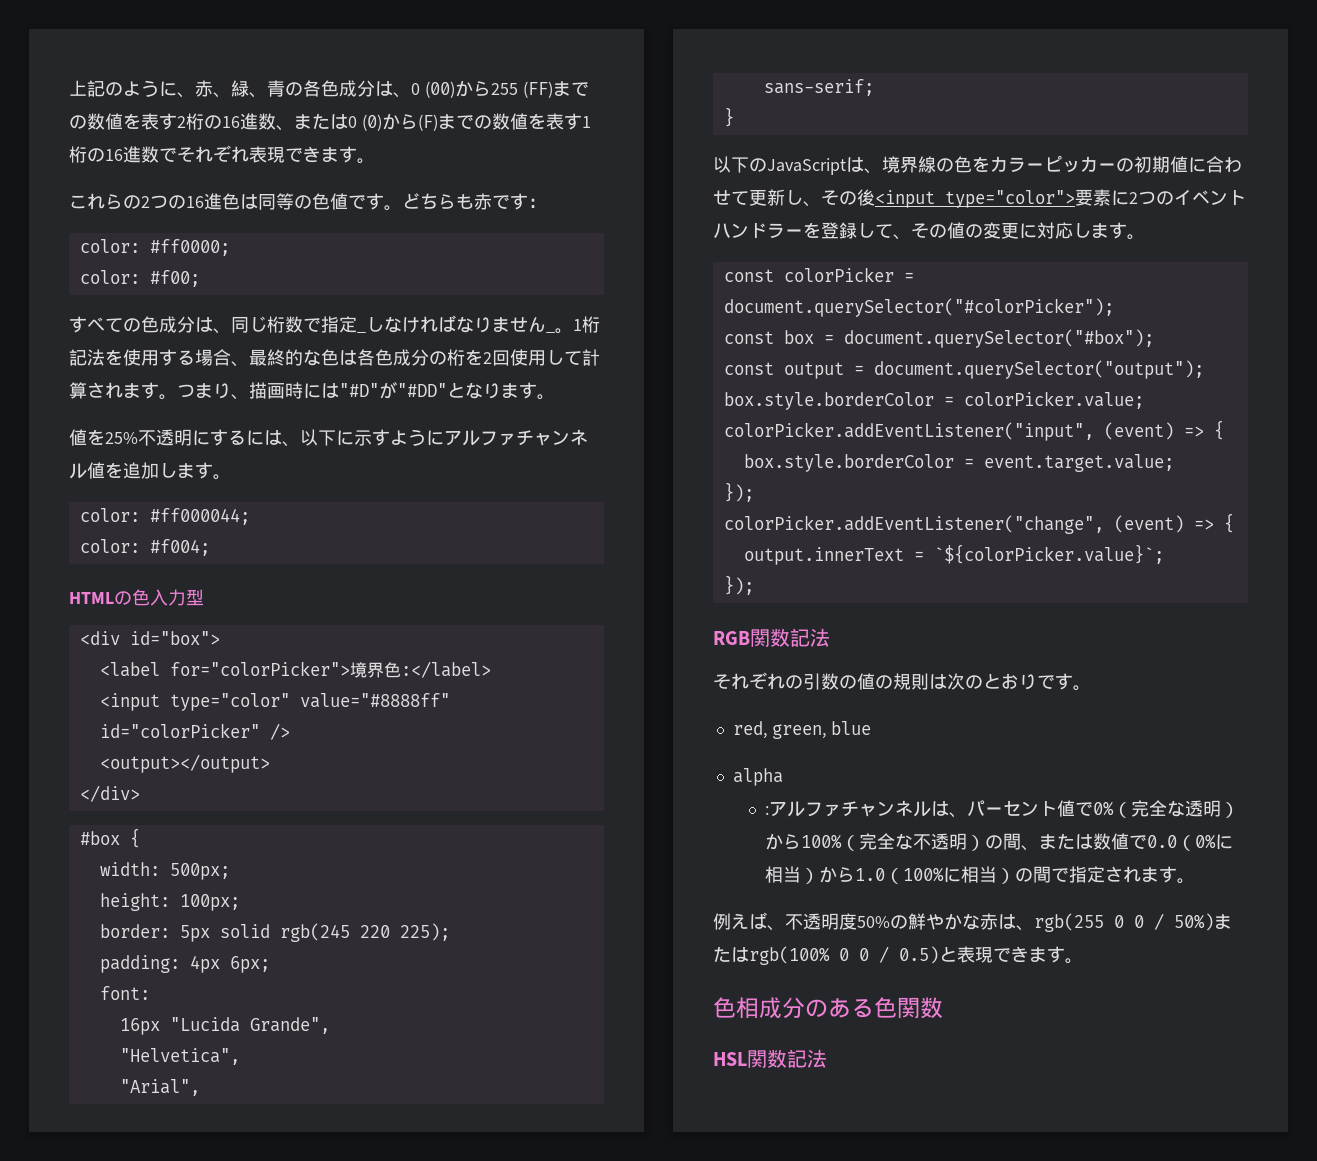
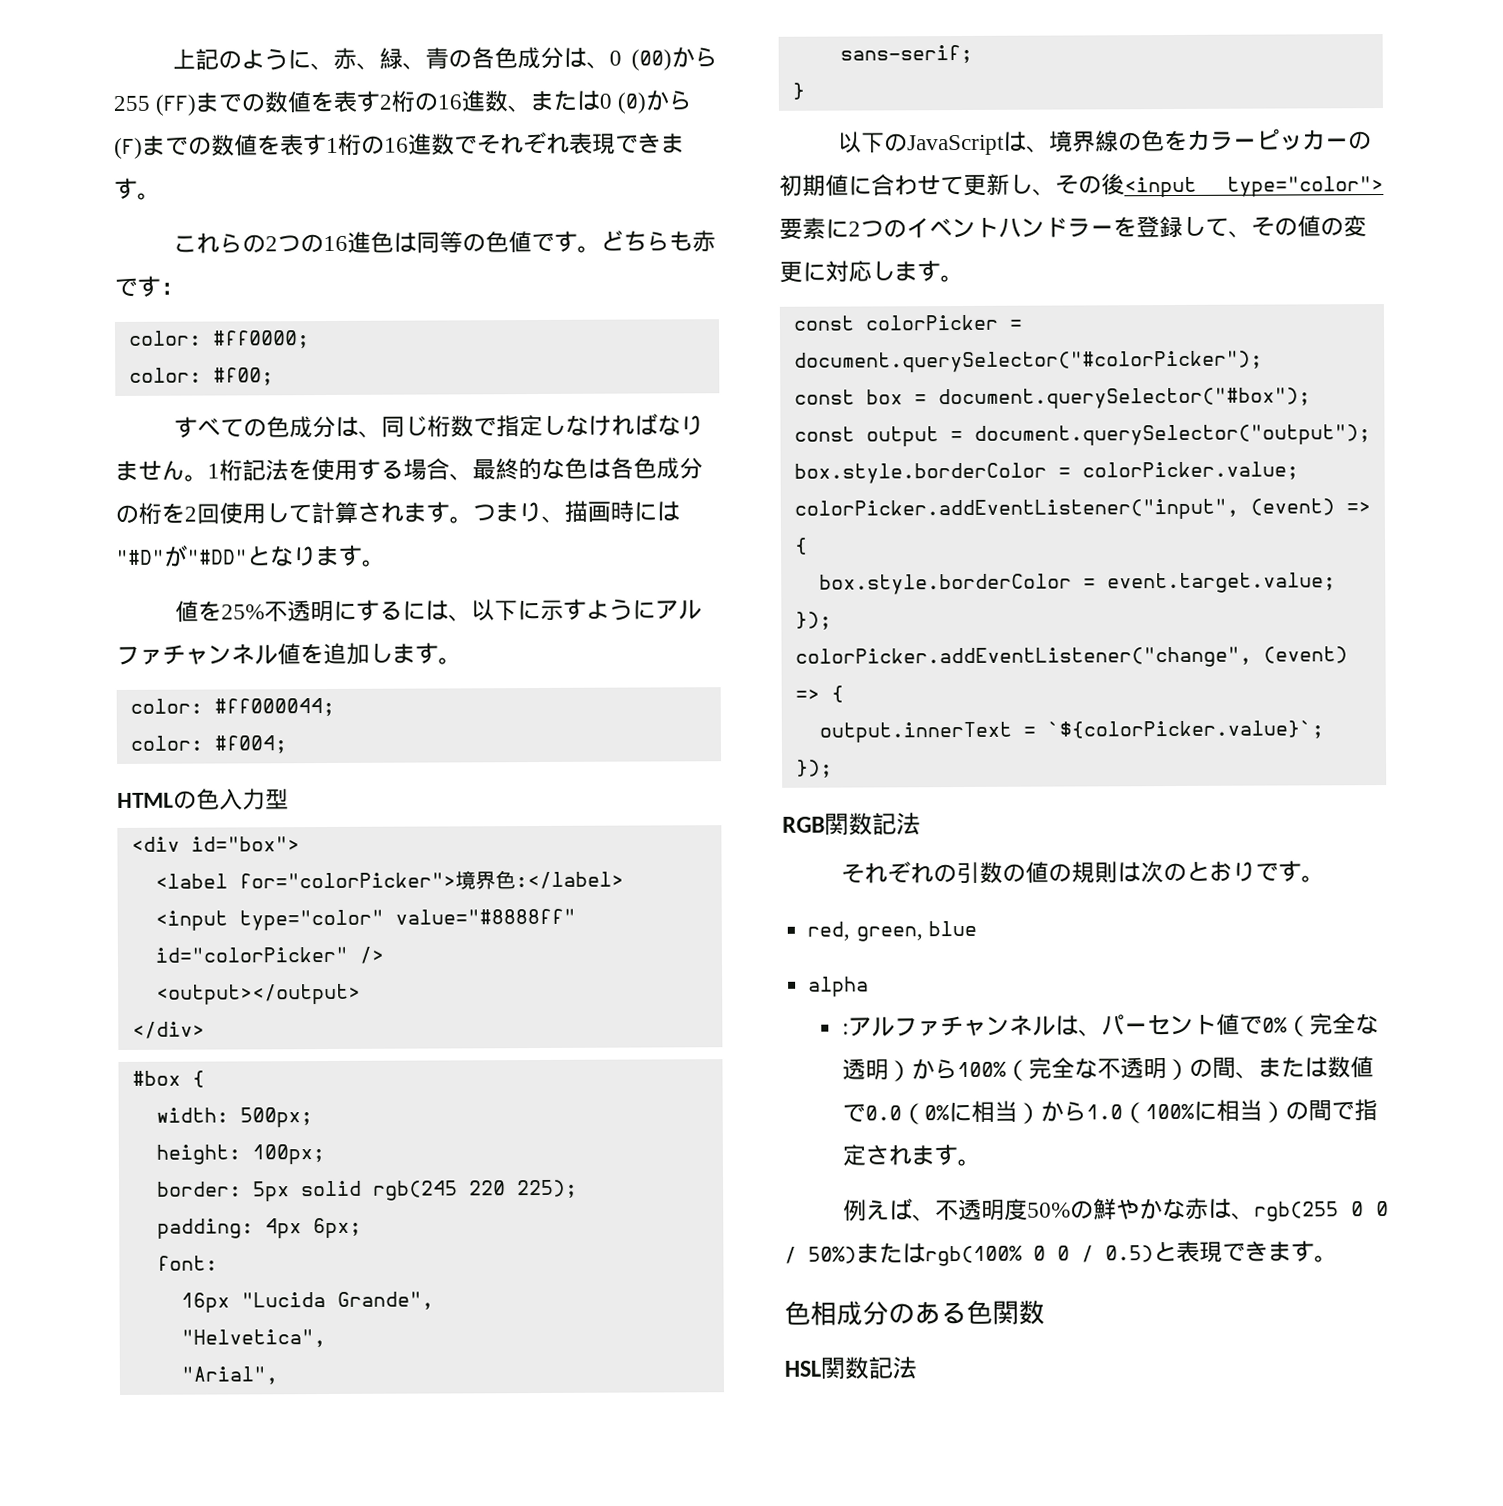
[357,331,366,333] _ -> (544, 425) none
[546,331,555,333] _ -> (185, 470) none

